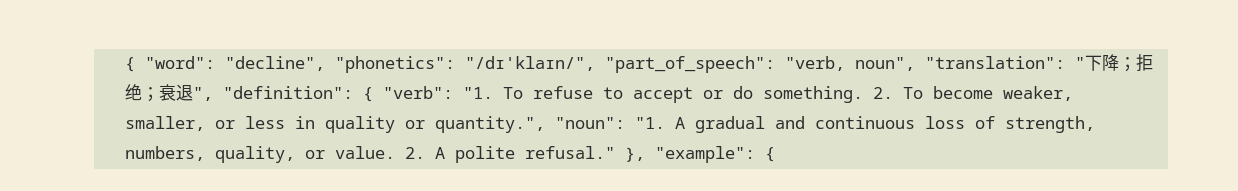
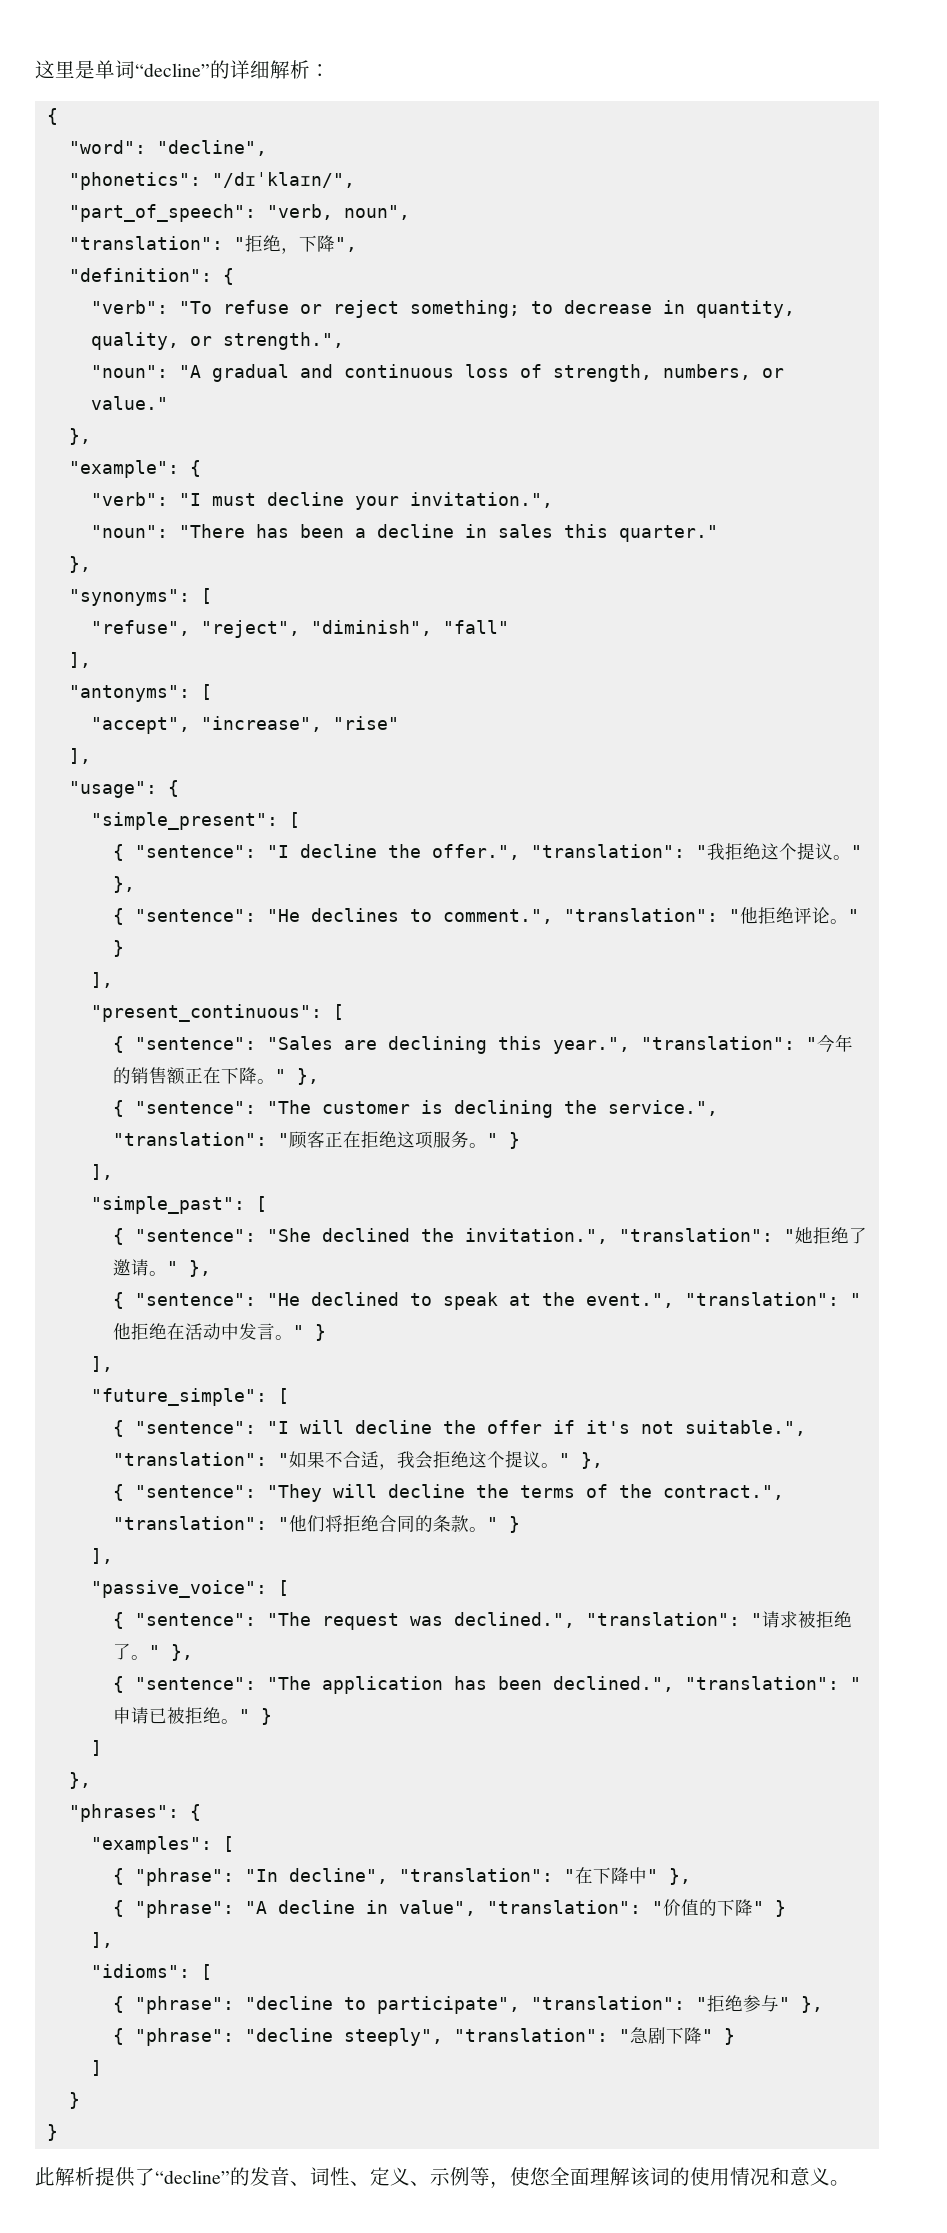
[124,57,135,72] { -> [35,60,330,79] [46,108,58,125] 这里是单词“decline”的详细解析： // { //
(325, 63) none -> (267, 148) //
(595, 63) none -> (355, 180) //
[924,54,1153,72] [124,84,193,102] "translation": "下降；拒绝；衰退 -> [68,235,335,254] // "translation": "拒绝，下降
(213, 94) none -> (357, 244) //
[382,86,1073,103] [124,116,685,133] "verb": "1. To refuse to accept or do something. 2. To become weaker, smaller, or less in quality or quantity.", "noun": "1. A -> [90,300,795,318] [90,332,344,350] [90,365,201,378] // "verb": "To refuse or reject something; to decrease in quantity, quality, or strength.", // "noun": "A
[214,146,645,163] quality, or value. 2. A polite refusal." }, -> [761,368,784,378] [90,396,168,410] [68,428,91,445] or value." // }, //
(775, 154) none -> [90,492,553,510] [90,524,718,542] [68,556,91,573] [68,588,212,606] [90,620,509,638] [68,652,91,668] [68,684,212,702] [90,716,399,734] [68,748,91,764] [68,780,179,798] [90,812,300,830] [112,842,862,861] [112,876,135,893] [112,907,859,925] [112,940,124,957] [90,972,113,988] [90,1004,344,1022] [112,1034,853,1054] [112,1067,319,1085] [112,1100,718,1118] [112,1131,520,1149] [90,1164,113,1180] [90,1196,267,1214] [112,1227,867,1245] [112,1259,211,1277] [112,1292,861,1310] [112,1323,326,1341] [90,1356,113,1372] [90,1388,289,1406] [112,1420,806,1437] [112,1450,603,1470] [112,1484,784,1502] [112,1515,520,1533] [90,1548,113,1564] [90,1580,289,1598] [112,1611,852,1630] [112,1643,193,1661] [112,1676,861,1694] [112,1707,272,1725] [90,1740,102,1756] [68,1772,91,1789] [68,1804,201,1822] [90,1836,234,1854] [112,1867,691,1886] [112,1899,786,1918] [90,1932,113,1948] [90,1964,212,1980] [112,1995,823,2014] [112,2027,735,2046] [90,2060,102,2076] [68,2092,80,2109] [46,2124,58,2141] [35,2167,850,2188] // "verb": "I must decline your invitation.", // "noun": "There has been a decline in sales this quarter." // }, // "synonyms": [ // "refuse", "reject", "diminish", "fall" // ], // "antonyms": [ // "accept", "increase", "rise" // ], // "usage": { // "simple_present": [ // { "sentence": "I decline the offer.", "translation": "我拒绝这个提议。" }, // { "sentence": "He declines to comment.", "translation": "他拒绝评论。" } // ], // "present_continuous": [ // { "sentence": "Sales are declining this year.", "translation": "今年的销售额正在下降。" }, // { "sentence": "The customer is declining the service.", "translation": "顾客正在拒绝这项服务。" } // ], // "simple_past": [ // { "sentence": "She declined the invitation.", "translation": "她拒绝了邀请。" }, // { "sentence": "He declined to speak at the event.", "translation": "他拒绝在活动中发言。" } // ], // "future_simple": [ // { "sentence": "I will decline the offer if it's not suitable.", "translation": "如果不合适，我会拒绝这个提议。" }, // { "sentence": "They will decline the terms of the contract.", "translation": "他们将拒绝合同的条款。" } // ], // "passive_voice": [ // { "sentence": "The request was declined.", "translation": "请求被拒绝了。" }, // { "sentence": "The application has been declined.", "translation": "申请已被拒绝。" } // ] // }, // "phrases": { // "examples": [ // { "phrase": "In decline", "translation": "在下降中" }, // { "phrase": "A decline in value", "translation": "价值的下降" } // ], // "idioms": [ // { "phrase": "decline to participate", "translation": "拒绝参与" }, // { "phrase": "decline steeply", "translation": "急剧下降" } // ] // } // } // 此解析提供了“decline”的发音、词性、定义、示例等，使您全面理解该词的使用情况和意义。

